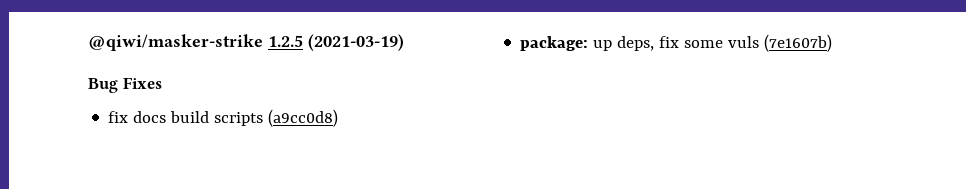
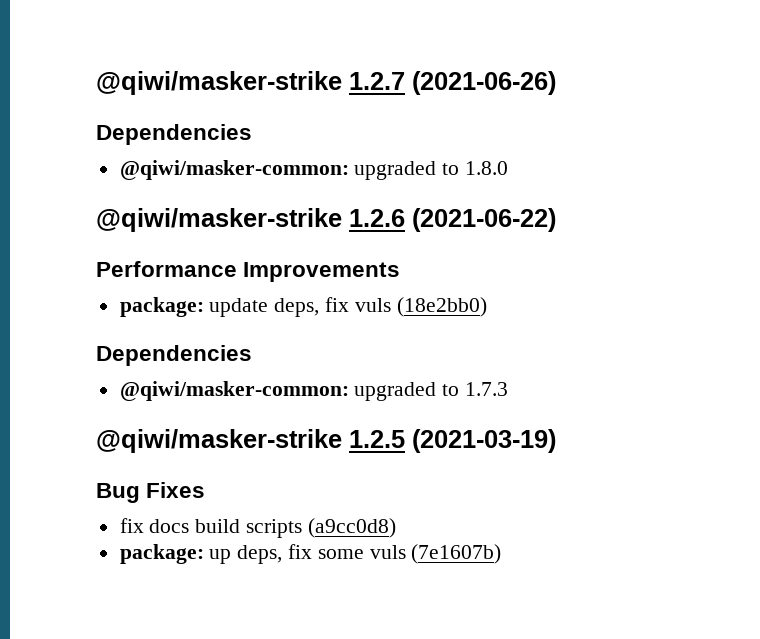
[88,34,263,51] @qiwi/masker-strike -> [96,71,556,95] [96,124,252,145] [119,160,509,180] [96,208,556,232] [96,261,401,282] [119,297,487,317] [96,345,252,366] [119,381,509,401] [96,429,342,453] @qiwi/masker-strike 1.2.7 (2021-06-26) // Dependencies // @qiwi/masker-common: upgraded to 1.8.0 // @qiwi/masker-strike 1.2.6 (2021-06-22) // Performance Improvements // package: update deps, fix vuls (18e2bb0) // Dependencies // @qiwi/masker-common: upgraded to 1.7.3 // @qiwi/masker-strike

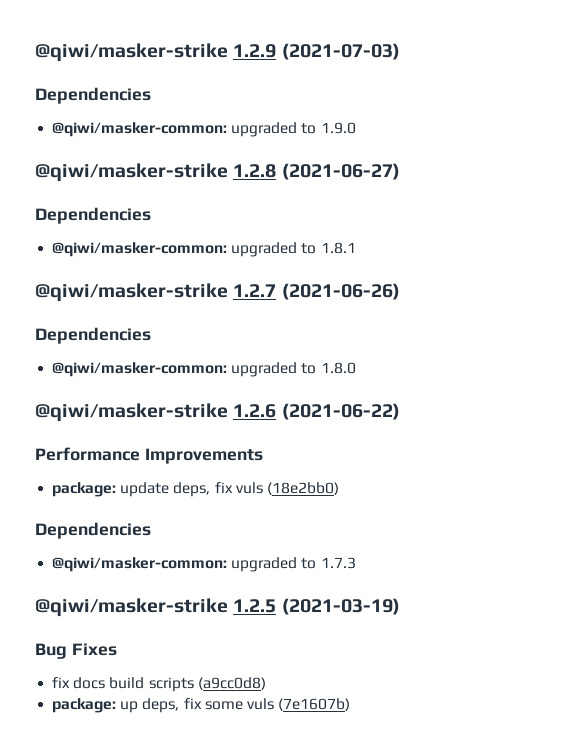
[96,71,342,95] @qiwi/masker-strike -> [35,43,400,62] [35,87,151,104] [52,122,356,137] [35,163,400,182] [35,207,151,224] [52,242,356,257] [35,283,228,302] @qiwi/masker-strike 1.2.9 (2021-07-03) // Dependencies // @qiwi/masker-common: upgraded to 1.9.0 // @qiwi/masker-strike 1.2.8 (2021-06-27) // Dependencies // @qiwi/masker-common: upgraded to 1.8.1 // @qiwi/masker-strike

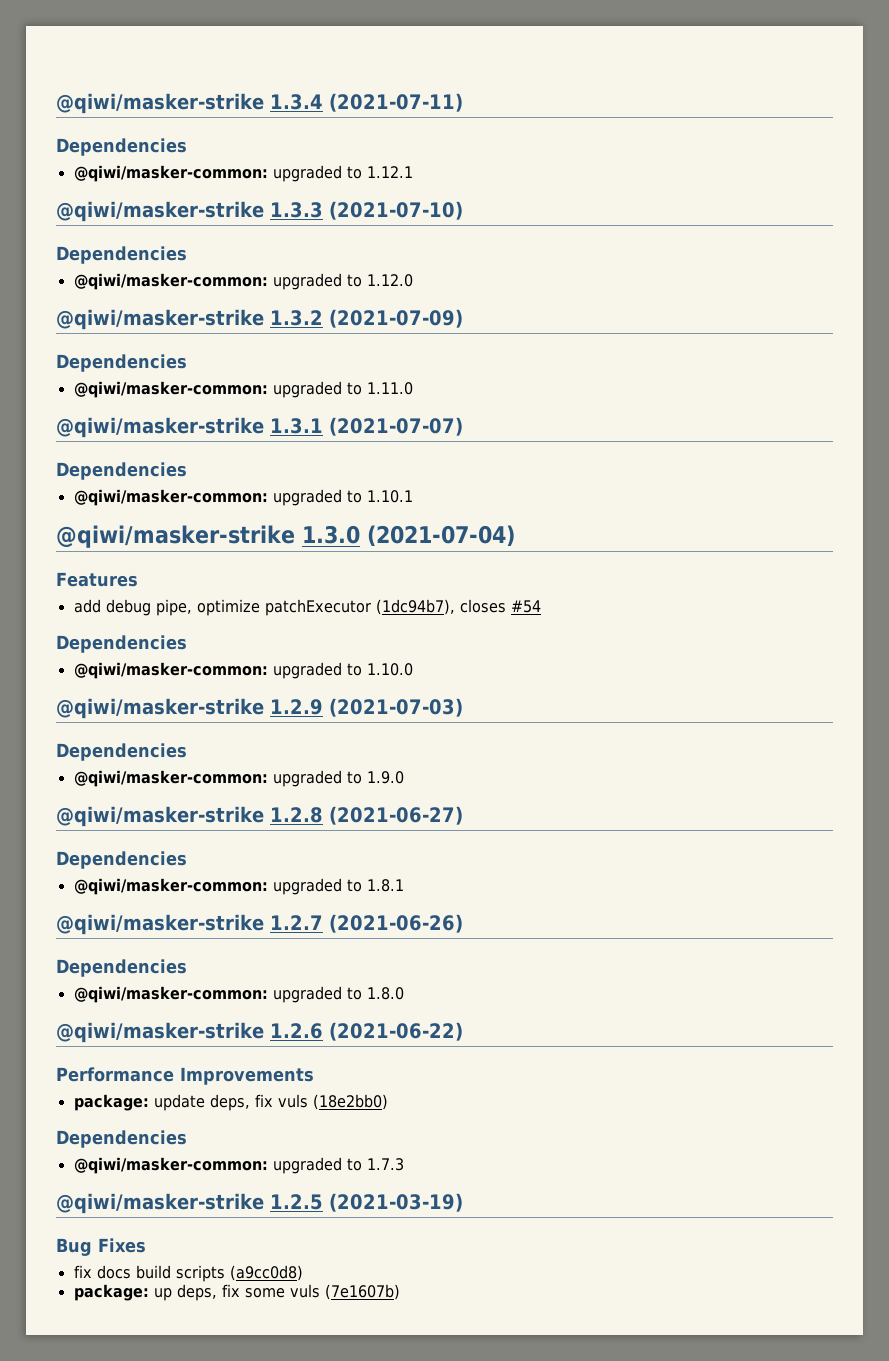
[35,43,228,62] @qiwi/masker-strike -> [56,93,463,114] [56,138,187,156] [73,165,413,182] [56,201,463,222] [56,246,187,264] [73,273,413,290] [56,309,463,330] [56,354,187,372] [73,381,413,398] [56,417,463,438] [56,462,187,480] [73,489,413,506] [56,525,515,548] [56,572,138,587] [73,599,541,616] [56,635,187,653] [73,662,413,679] [56,698,264,719] @qiwi/masker-strike 1.3.4 (2021-07-11) // Dependencies // @qiwi/masker-common: upgraded to 1.12.1 // @qiwi/masker-strike 1.3.3 (2021-07-10) // Dependencies // @qiwi/masker-common: upgraded to 1.12.0 // @qiwi/masker-strike 1.3.2 (2021-07-09) // Dependencies // @qiwi/masker-common: upgraded to 1.11.0 // @qiwi/masker-strike 1.3.1 (2021-07-07) // Dependencies // @qiwi/masker-common: upgraded to 1.10.1 // @qiwi/masker-strike 1.3.0 (2021-07-04) // Features // add debug pipe, optimize patchExecutor (1dc94b7), closes #54 // Dependencies // @qiwi/masker-common: upgraded to 1.10.0 // @qiwi/masker-strike

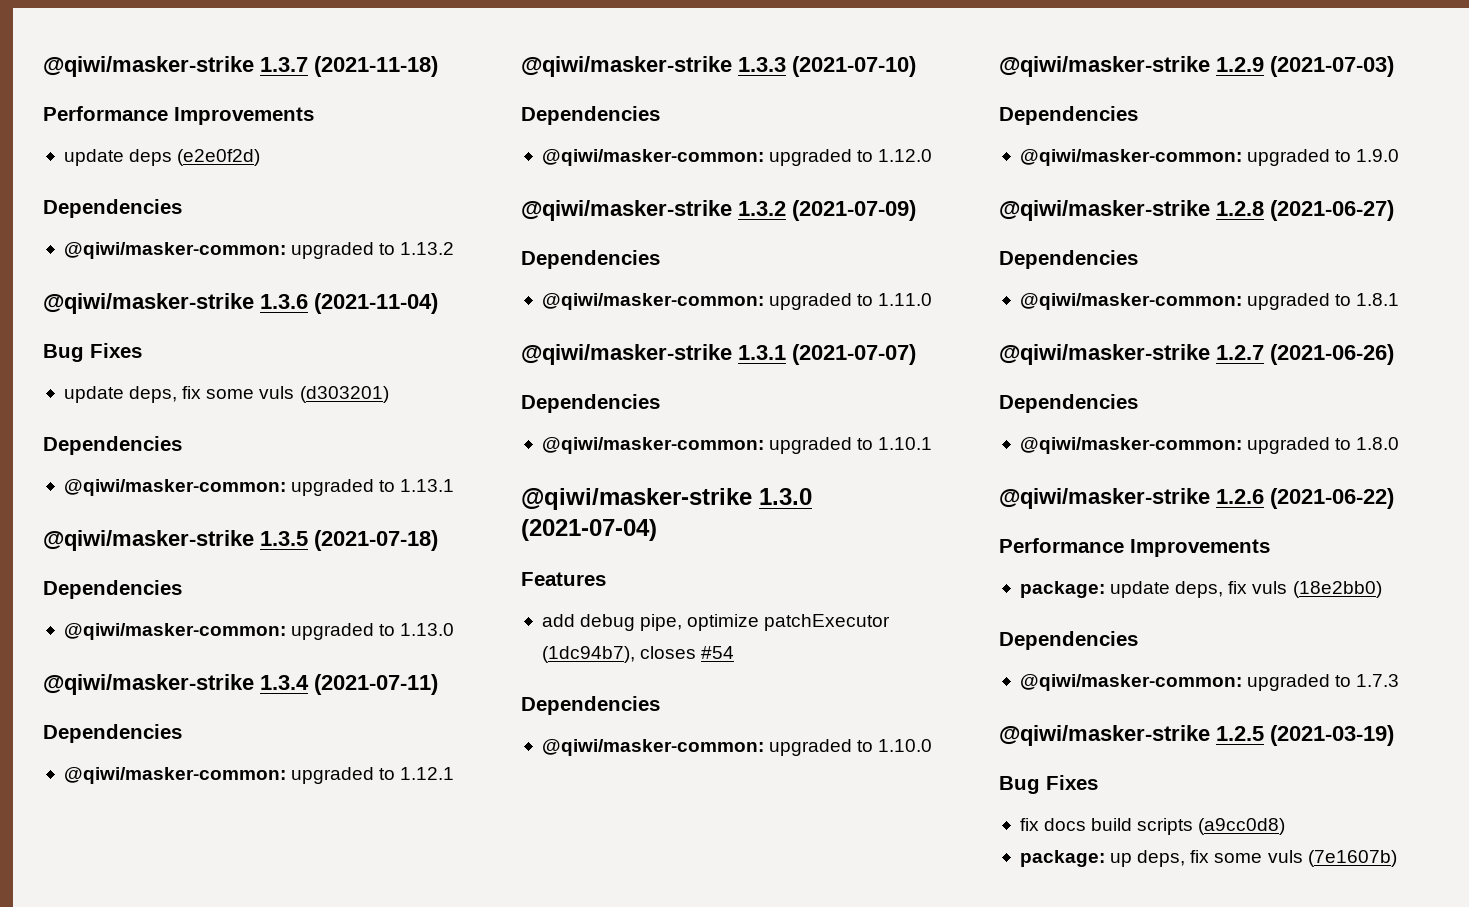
[56,93,264,114] @qiwi/masker-strike -> [43,56,438,77] [43,106,314,125] [63,149,261,166] [43,199,182,218] [63,242,455,259] [43,293,438,314] [43,343,142,362] [63,386,389,403] [43,436,182,455] [63,479,455,496] [43,530,438,551] [43,580,182,599] [63,623,455,640] [43,674,254,695] @qiwi/masker-strike 1.3.7 (2021-11-18) // Performance Improvements // update deps (e2e0f2d) // Dependencies // @qiwi/masker-common: upgraded to 1.13.2 // @qiwi/masker-strike 1.3.6 (2021-11-04) // Bug Fixes // update deps, fix some vuls (d303201) // Dependencies // @qiwi/masker-common: upgraded to 1.13.1 // @qiwi/masker-strike 1.3.5 (2021-07-18) // Dependencies // @qiwi/masker-common: upgraded to 1.13.0 // @qiwi/masker-strike

